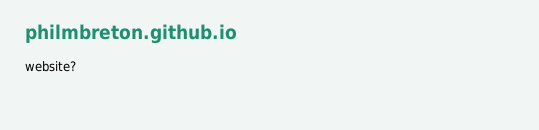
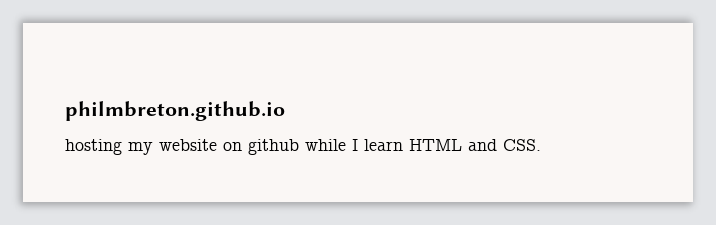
[25,61,76,72] website? -> [65,139,541,155] hosting my website on github while I learn HTML and CSS.

